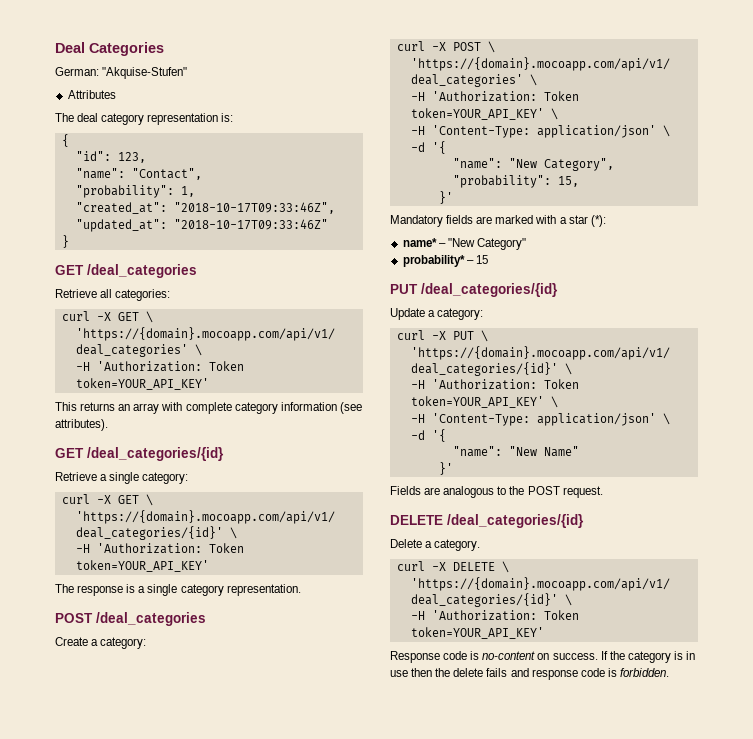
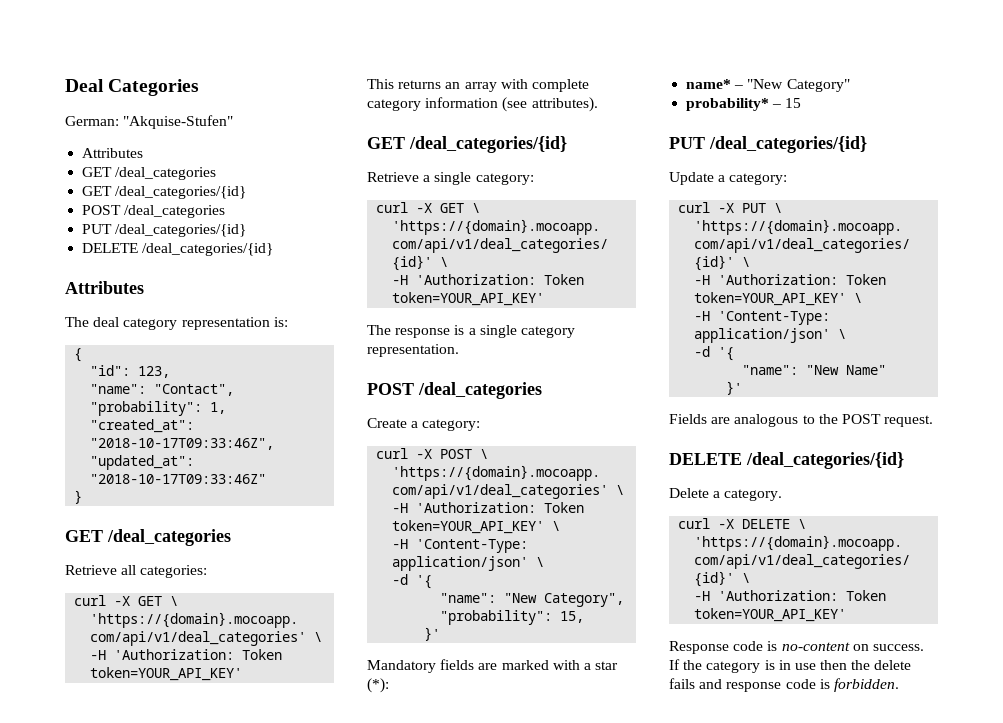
(116, 94) none -> [82,167,217,180] [82,186,247,199] [82,205,226,218] [82,224,247,237] [82,243,274,256] [65,281,144,294] // GET /deal_categories // GET /deal_categories/{id} // POST /deal_categories // PUT /deal_categories/{id} // DELETE /deal_categories/{id} // Attributes

